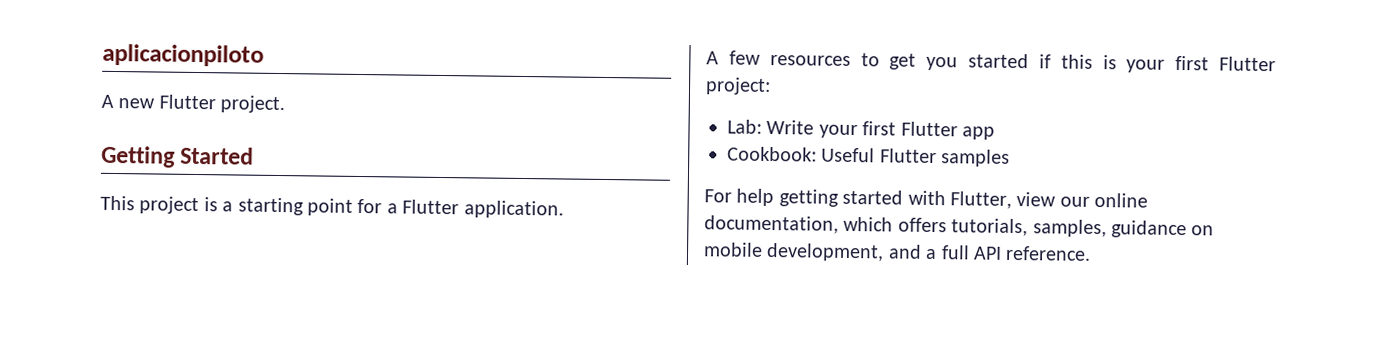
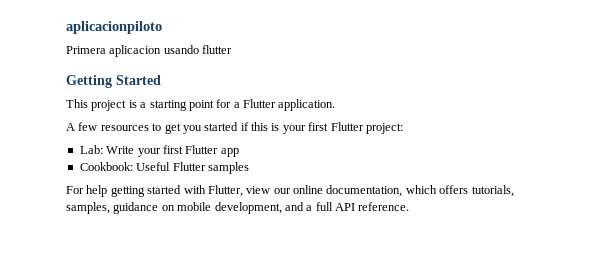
[101,94,286,114] A new Flutter project. -> [66,45,233,57] Primera aplicacion usando flutter

